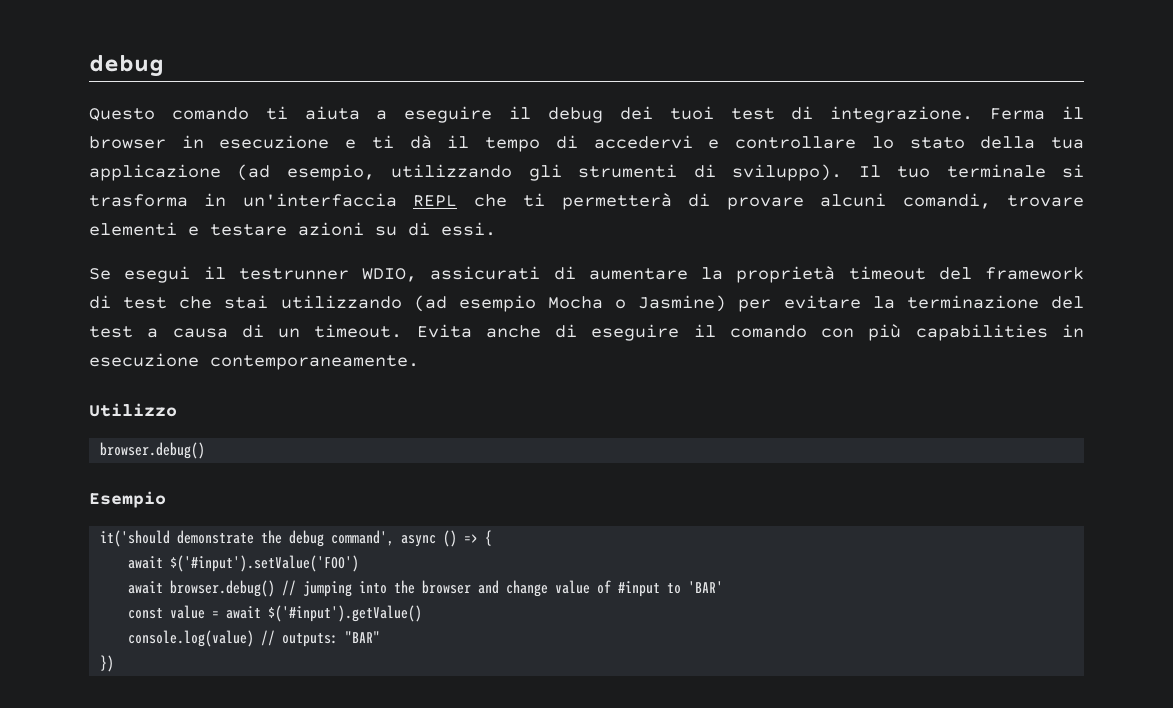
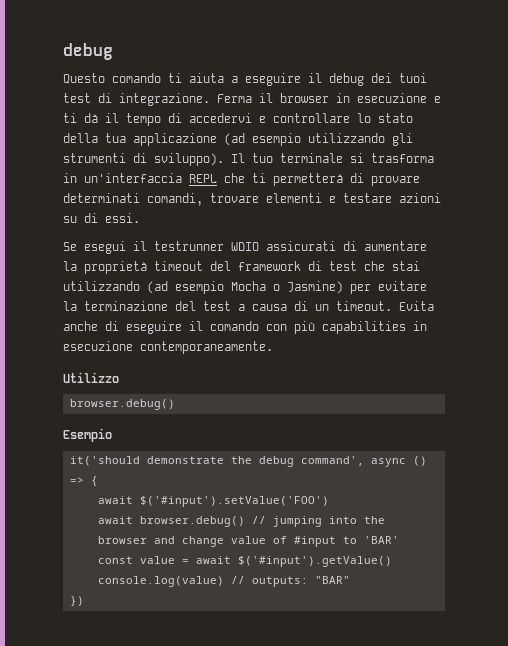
[286,164,375,181] esempio, -> [252,133,301,146] esempio
[820,193,887,207] alcuni -> [63,193,140,203] determinati
[362,268,417,282] WDIO, -> [231,242,259,251] WDIO

